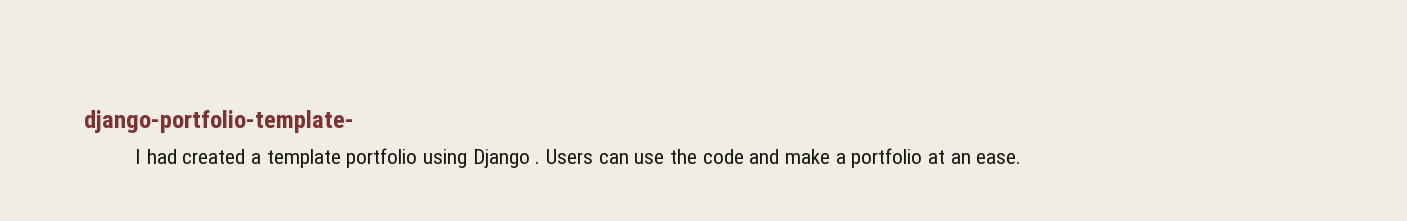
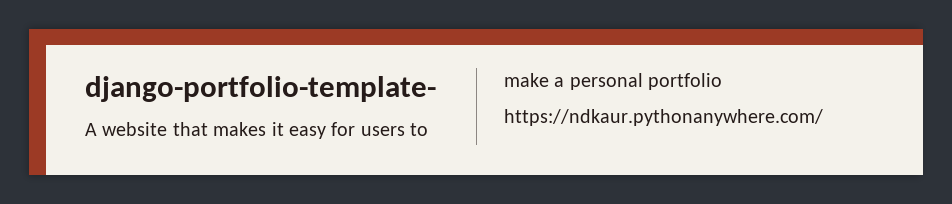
[134,148,780,168] I had created a template portfolio using Django . Users can use the code and -> [85,122,429,139] A website that makes it easy for users to
[851,148,1022,168] portfolio at an ease. -> [569,73,723,90] [504,109,823,126] personal portfolio // https://ndkaur.pythonanywhere.com/

